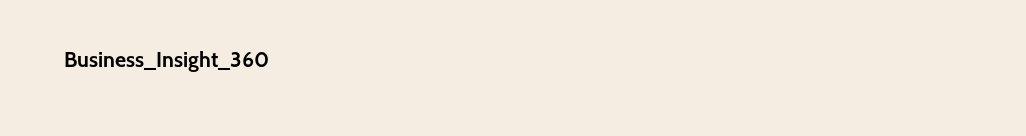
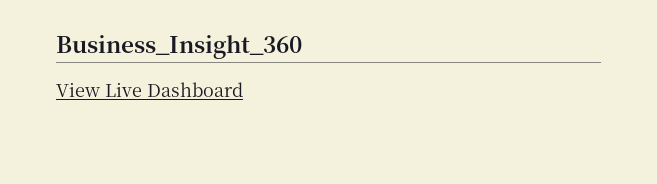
(269, 61) none -> [56,82,243,97] // View Live Dashboard

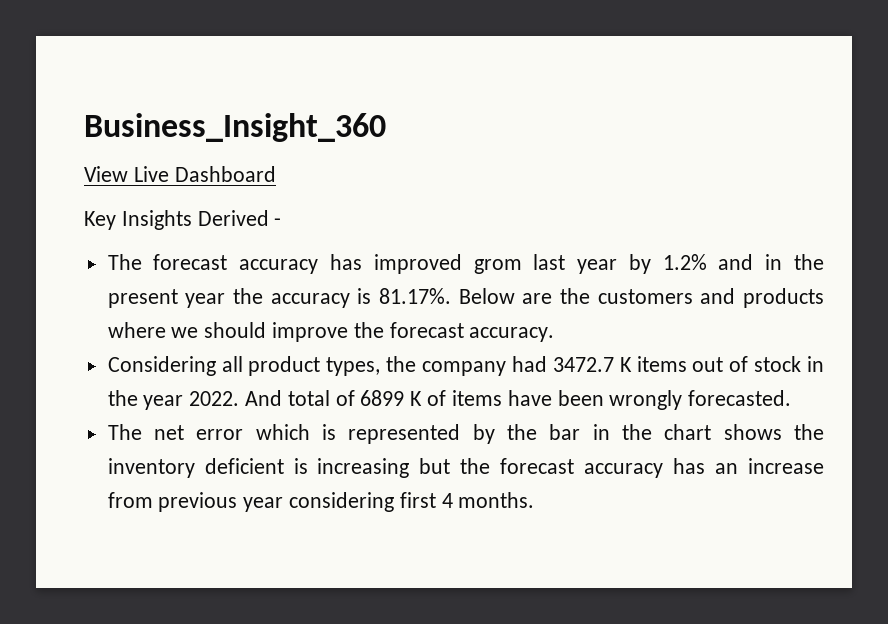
(243, 89) none -> [84,210,282,230] [107,254,825,274] [107,288,824,308] [107,322,555,342] [107,356,825,376] [107,390,792,410] [107,424,825,444] [107,458,824,478] [107,492,535,512] // Key Insights Derived - // The forecast accuracy has improved grom last year by 1.2% and in the present year the accuracy is 81.17%. Below are the customers and products where we should improve the forecast accuracy. // Considering all product types, the company had 3472.7 K items out of stock in the year 2022. And total of 6899 K of items have been wrongly forecasted. // The net error which is represented by the bar in the chart shows the inventory deficient is increasing but the forecast accuracy has an increase from previous year considering first 4 months.

